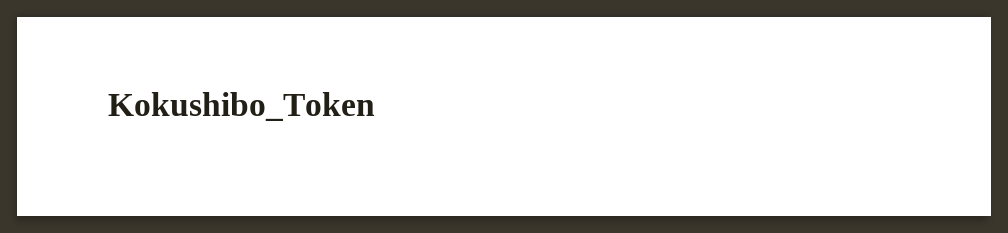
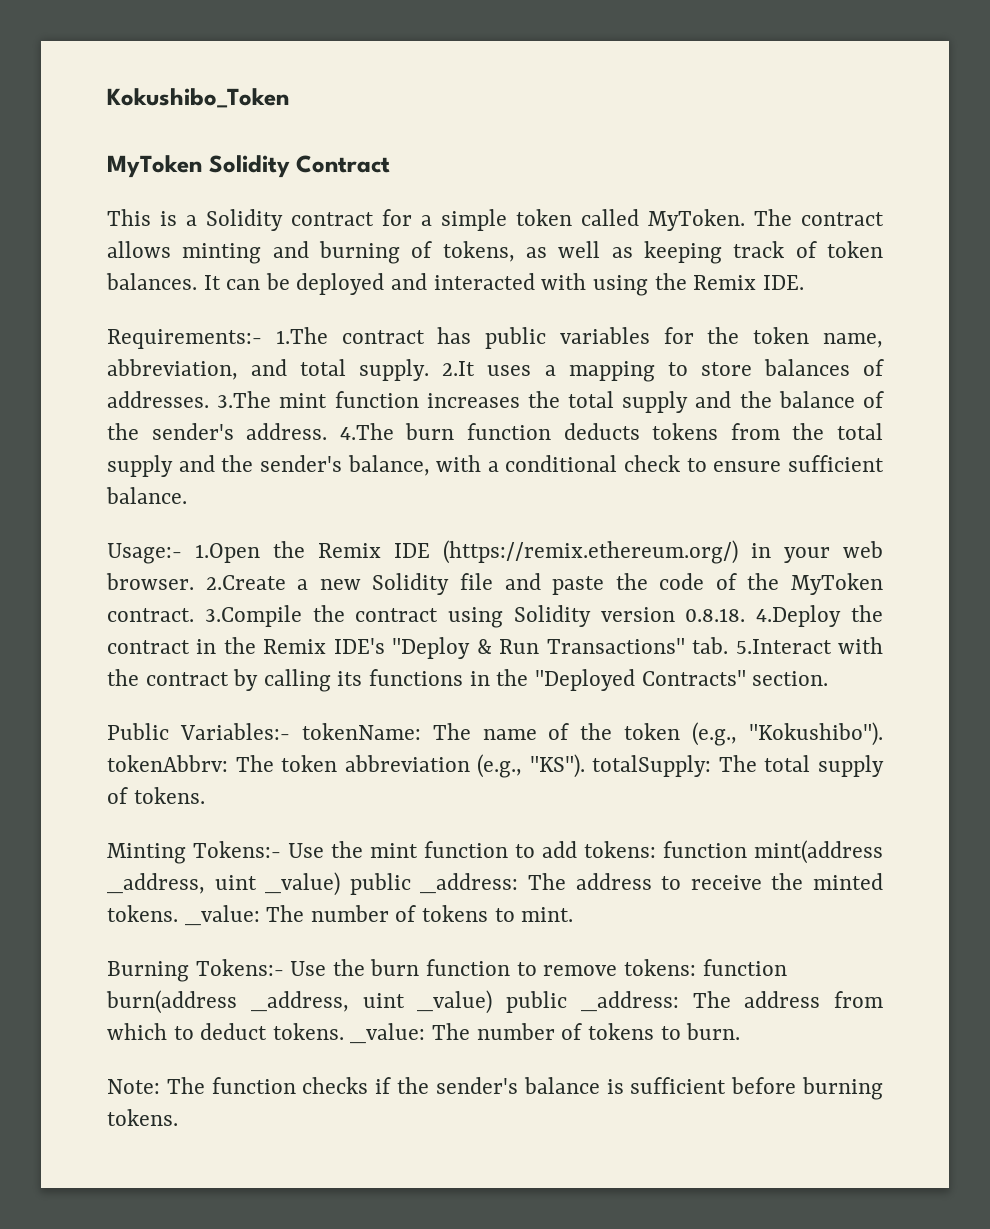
(375, 106) none -> [107,155,391,178] [107,209,884,231] [107,241,883,264] [106,273,804,296] [107,327,884,349] [107,359,885,382] [107,391,884,413] [107,423,884,440] [107,455,884,477] [106,487,187,504] [107,540,883,564] [106,573,883,595] [107,605,884,628] [107,637,884,659] [107,669,829,692] [107,722,884,746] [107,754,884,778] [107,787,205,804] [107,840,883,864] [107,872,884,896] [107,905,574,926] [107,959,787,982] [106,990,883,1014] [107,1023,741,1044] [107,1077,884,1100] [107,1109,178,1126] // MyToken Solidity Contract // This is a Solidity contract for a simple token called MyToken. The contract allows minting and burning of tokens, as well as keeping track of token balances. It can be deployed and interacted with using the Remix IDE. // Requirements:- 1.The contract has public variables for the token name, abbreviation, and total supply. 2.It uses a mapping to store balances of addresses. 3.The mint function increases the total supply and the balance of the sender's address. 4.The burn function deducts tokens from the total supply and the sender's balance, with a conditional check to ensure sufficient balance. // Usage:- 1.Open the Remix IDE (https://remix.ethereum.org/) in your web browser. 2.Create a new Solidity file and paste the code of the MyToken contract. 3.Compile the contract using Solidity version 0.8.18. 4.Deploy the contract in the Remix IDE's "Deploy & Run Transactions" tab. 5.Interact with the contract by calling its functions in the "Deployed Contracts" section. // Public Variables:- tokenName: The name of the token (e.g., "Kokushibo"). tokenAbbrv: The token abbreviation (e.g., "KS"). totalSupply: The total supply of tokens. // Minting Tokens:- Use the mint function to add tokens: function mint(address _address, uint _value) public _address: The address to receive the minted tokens. _value: The number of tokens to mint. // Burning Tokens:- Use the burn function to remove tokens: function burn(address _address, uint _value) public _address: The address from which to deduct tokens. _value: The number of tokens to burn. // Note: The function checks if the sender's balance is sufficient before burning tokens.

